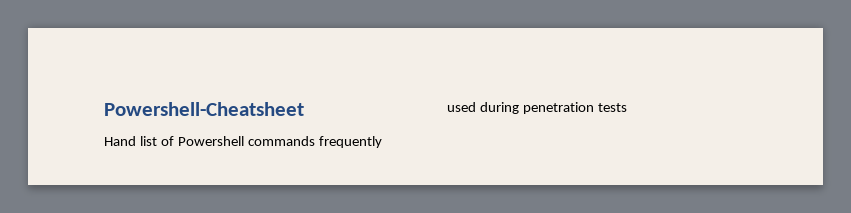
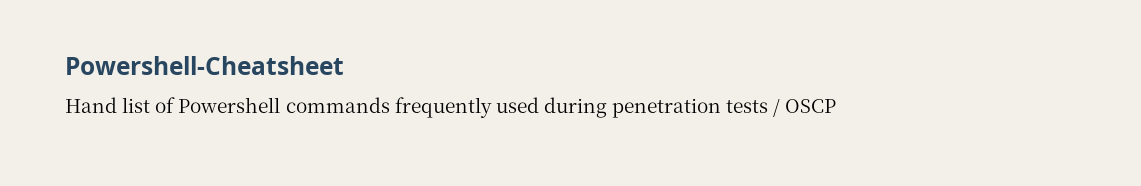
(627, 107) none -> [773,99,837,117] / OSCP

